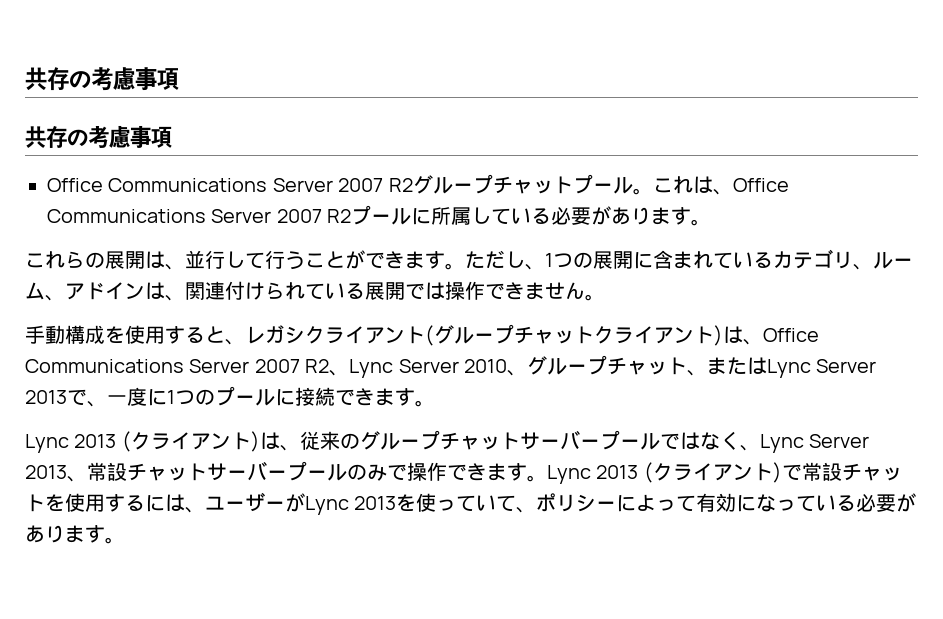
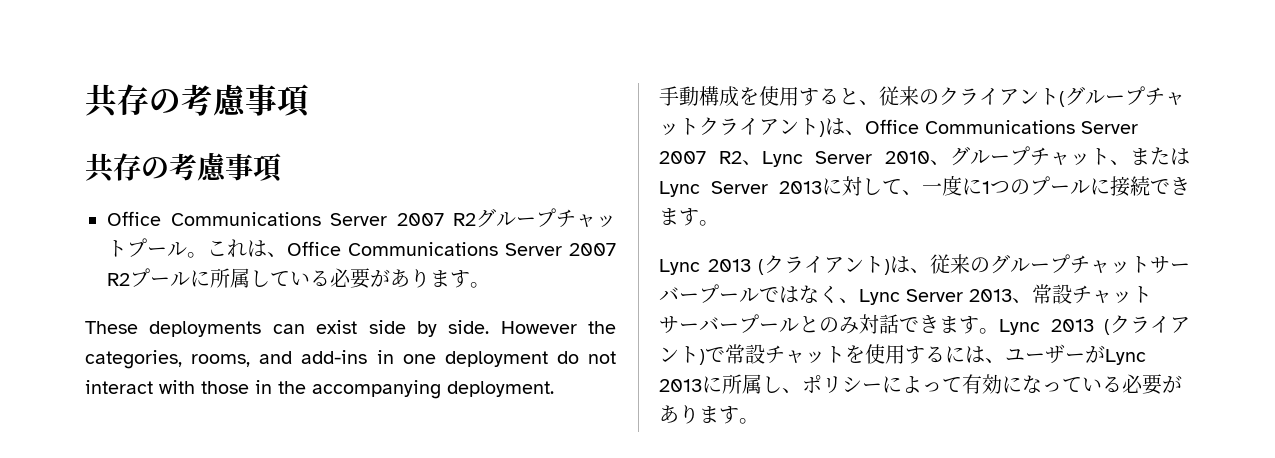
[25,249,913,270] [25,281,605,301] これらの展開は、並行して行うことができます。ただし、1つの展開に含まれているカテゴリ、ルーム、アドインは、関連付けられている展開では操作できません。 -> [85,320,616,337] [85,350,616,369] [85,380,554,399] These deployments can exist side by side. However the categories, rooms, and add-ins in one deployment do not interact with those in the accompanying deployment.
[245,325,305,344] レガシ -> [879,86,939,106] 従来の
[67,389,87,406] で -> [822,176,902,196] に対して
[347,462,447,481] のみで操作 -> [799,314,899,334] とのみ対話
[396,493,517,512] を使っていて -> [702,374,782,394] に所属し

